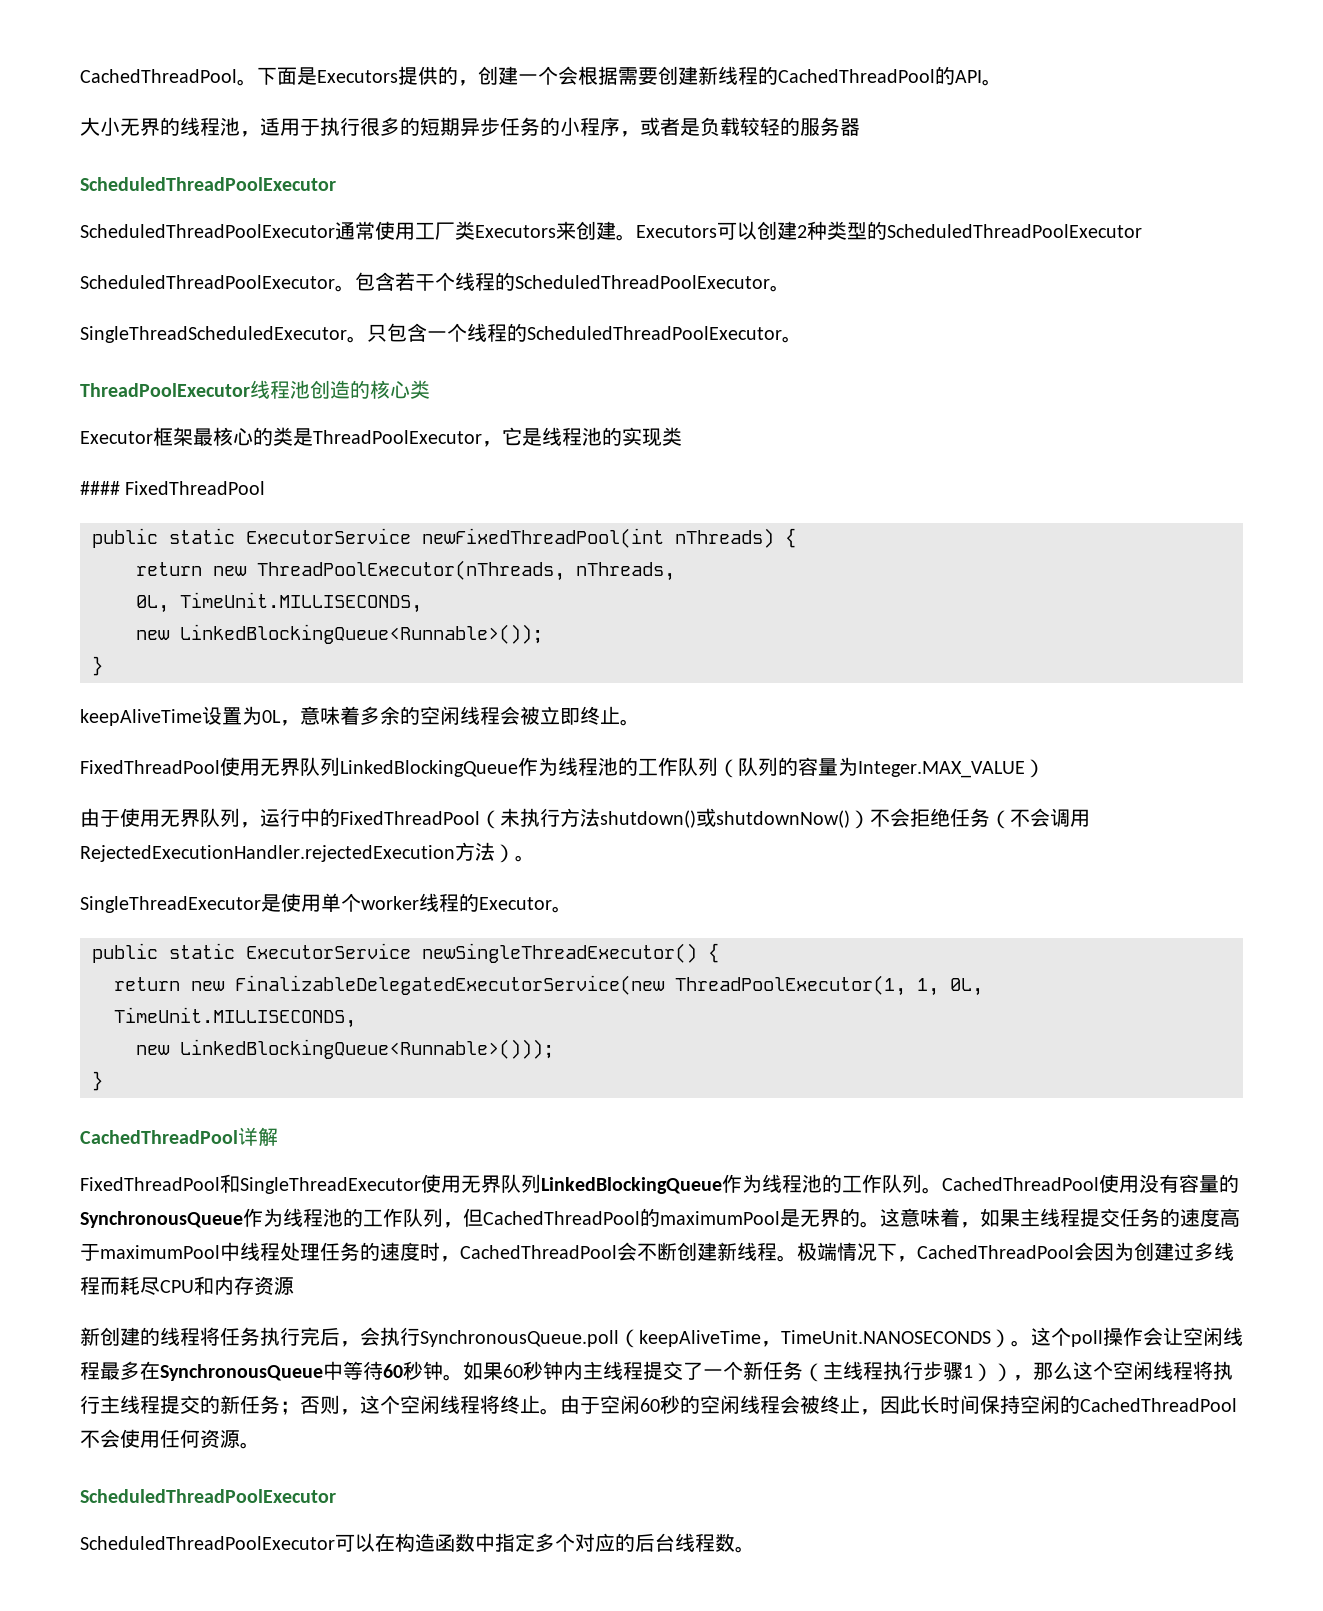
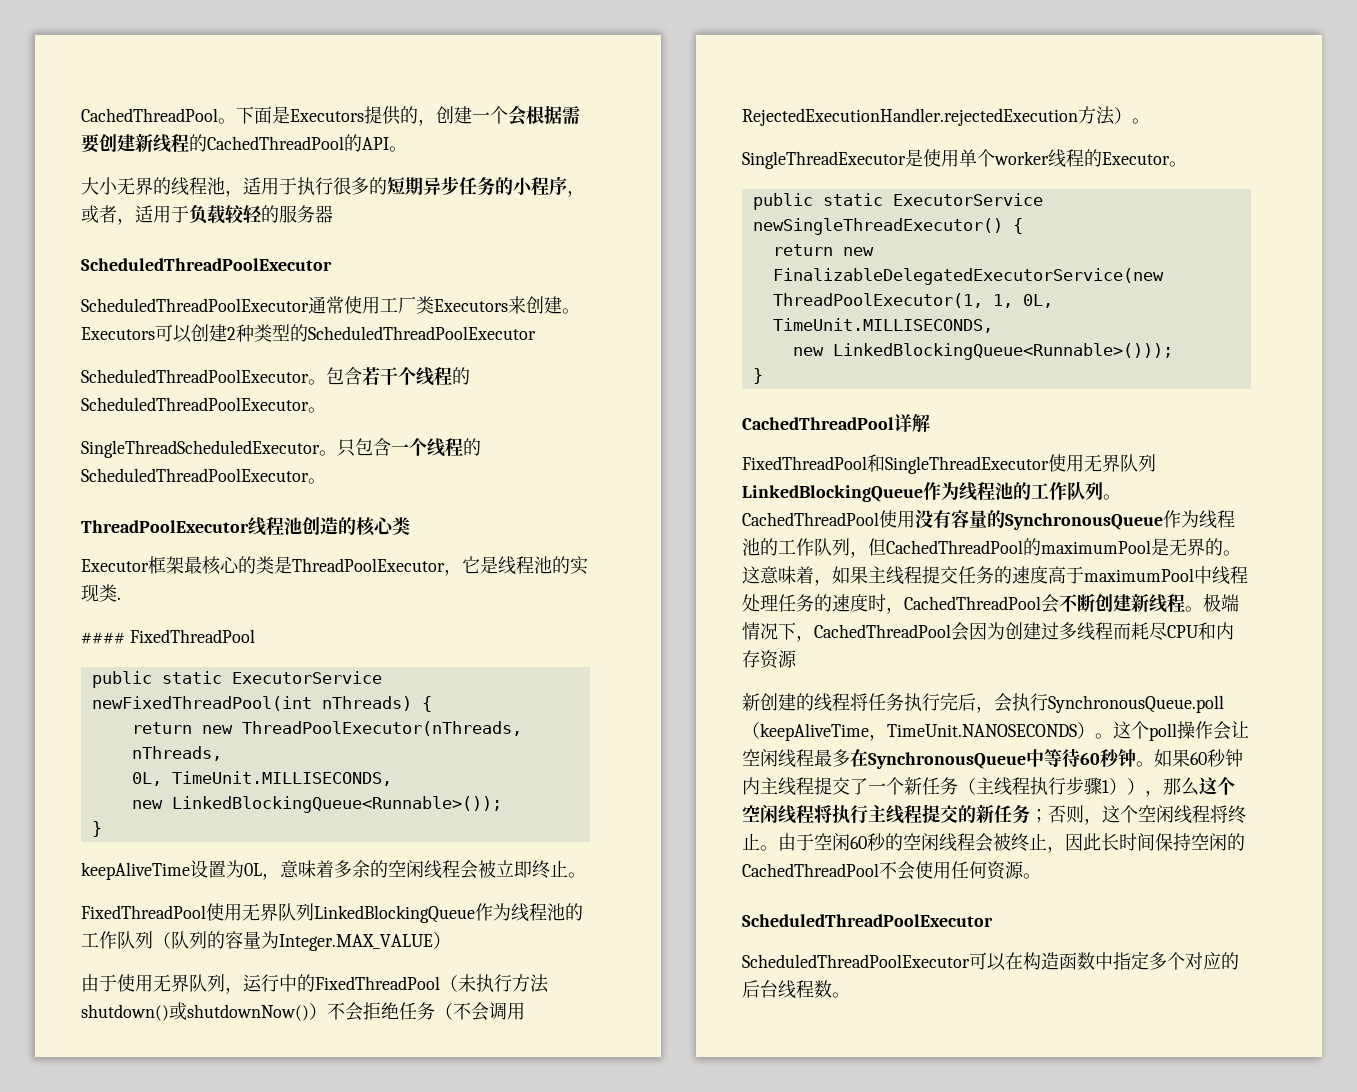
[680,118,700,136] 是 -> [117,205,189,225] ，适用于
(682, 436) none -> [117,597,121,600] .

